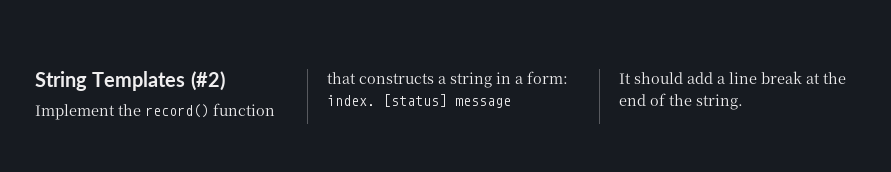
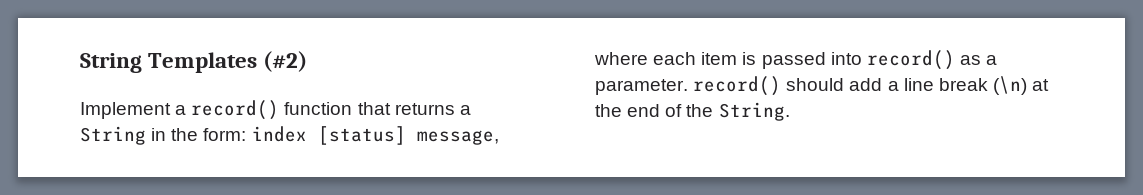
[118,104,141,116] the -> [175,105,187,115] a
[359,71,568,88] [327,94,511,108] [619,73,631,84] constructs a string in a form: index. [status] message // It -> [394,103,471,115] [80,126,499,145] [594,50,998,70] [595,76,782,96] returns a String in the form: index [status] message, where each item is passed into record() as a parameter. record()
(802, 77) none -> [992,76,1027,95] (\n)
[696,94,743,110] string. -> [718,102,790,121] String.

